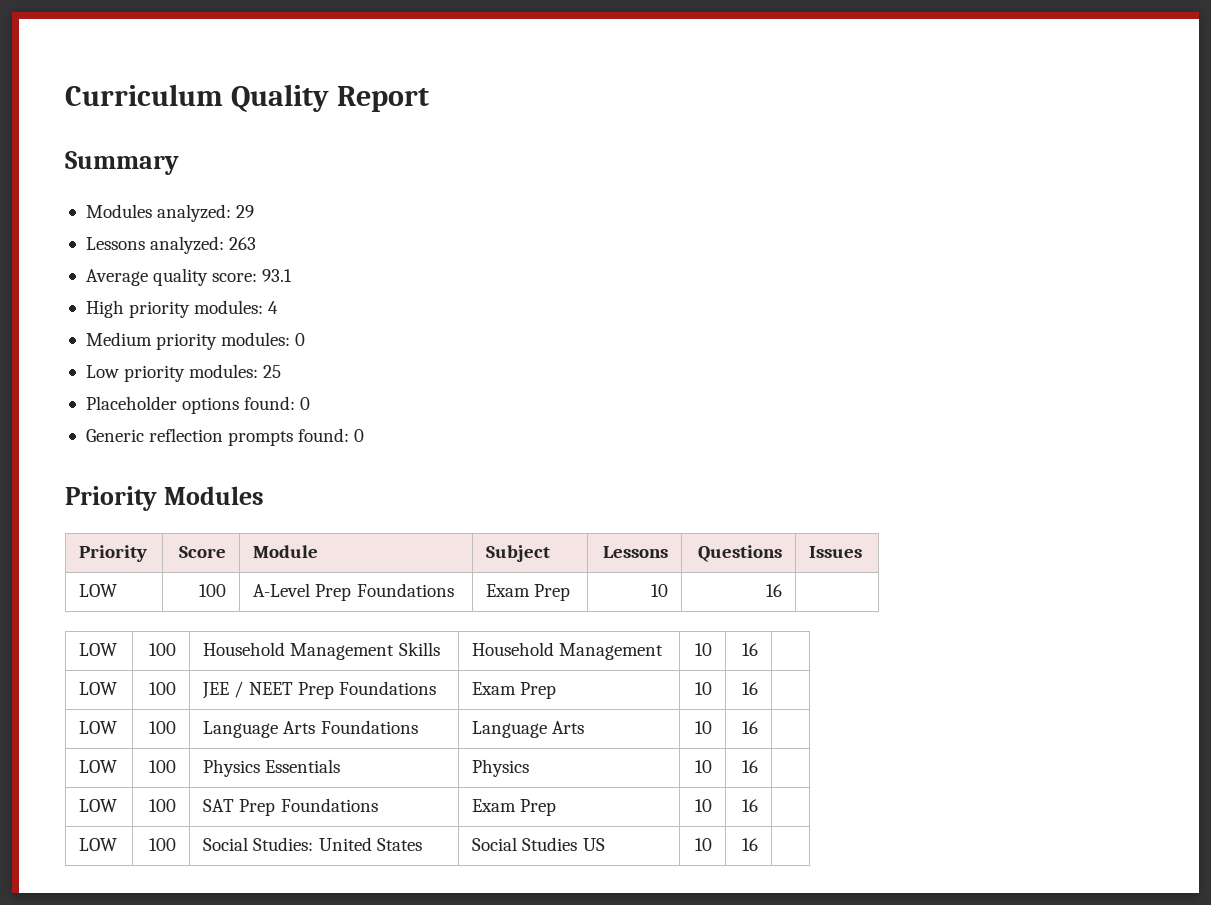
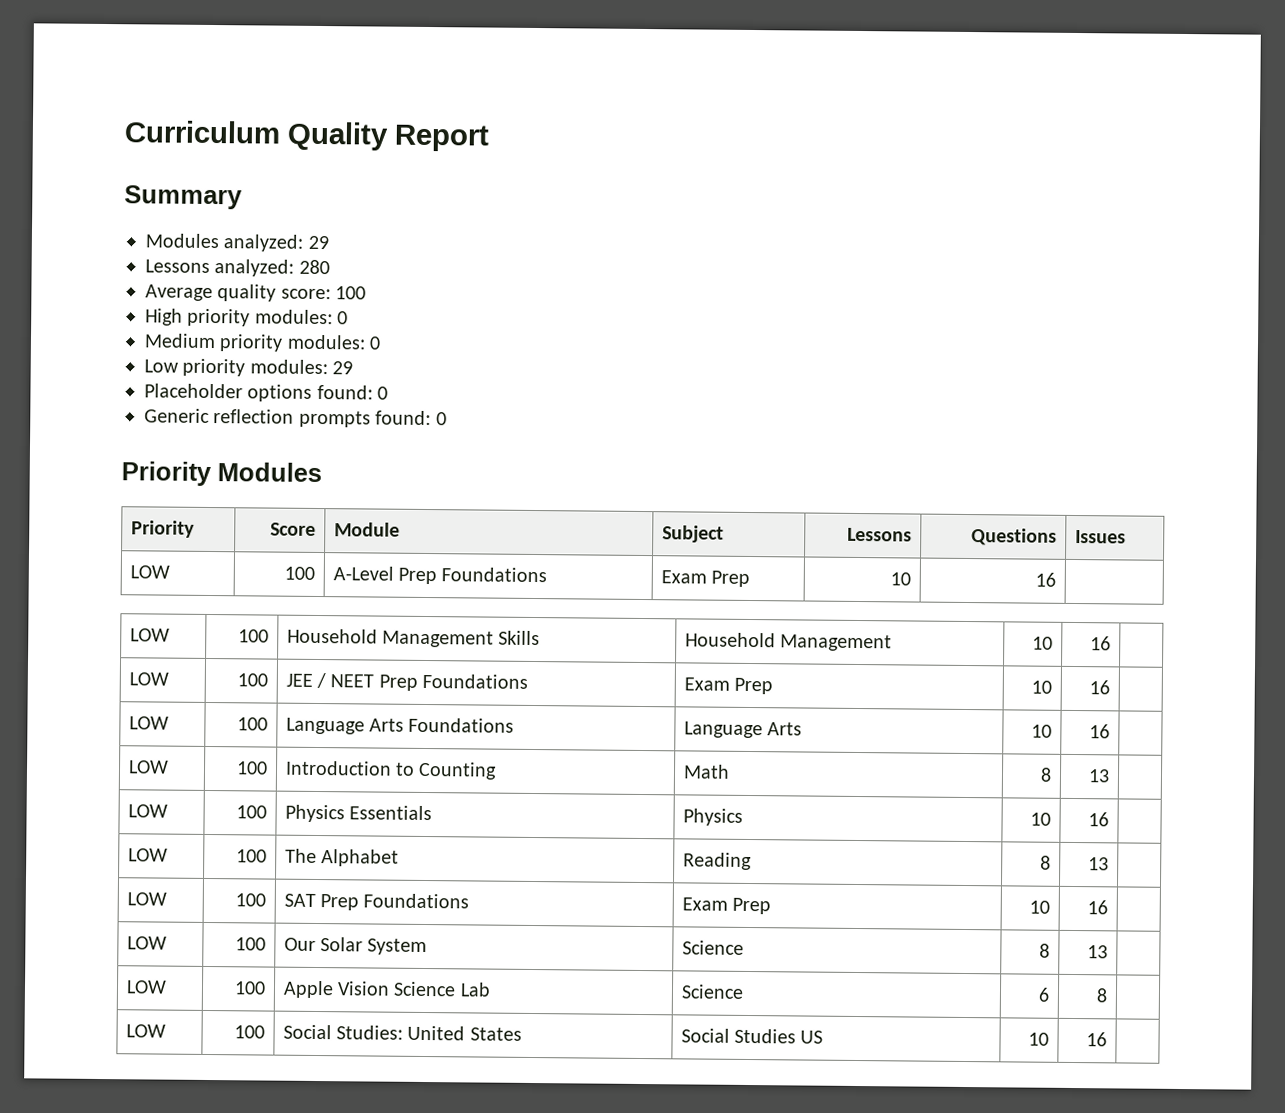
[229,237,257,250] 263 -> [298,259,330,275] 280
[262,269,293,282] 93.1 -> [335,286,367,300] 100
[268,301,279,314] 4 -> [337,311,349,325] 0
[263,365,282,378] 25 -> [332,361,354,375] 29
(758, 727) none -> [127,760,169,774] [236,761,269,775] [284,760,498,780] [682,764,730,779] [1040,767,1053,782] [1088,769,1111,783] // LOW | 100 | Introduction to Counting | Math | 8 | 13 |
(758, 766) none -> [127,848,168,862] [236,849,268,863] [284,848,400,867] [682,852,752,871] [1040,855,1052,870] [1088,857,1110,871] // LOW | 100 | The Alphabet | Reading | 8 | 13 |
(758, 805) none -> [126,936,167,950] [235,937,267,951] [283,937,428,956] [681,940,744,955] [1039,943,1051,958] [1087,945,1109,959] [125,980,167,994] [234,981,267,995] [282,980,491,999] [680,984,744,999] [1038,987,1051,1002] [1096,988,1109,1003] // LOW | 100 | Our Solar System | Science | 8 | 13 | // LOW | 100 | Apple Vision Science Lab | Science | 6 | 8 |

